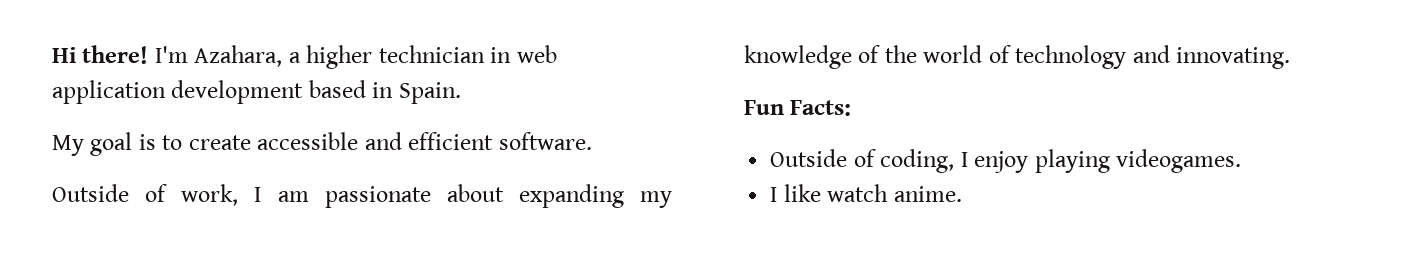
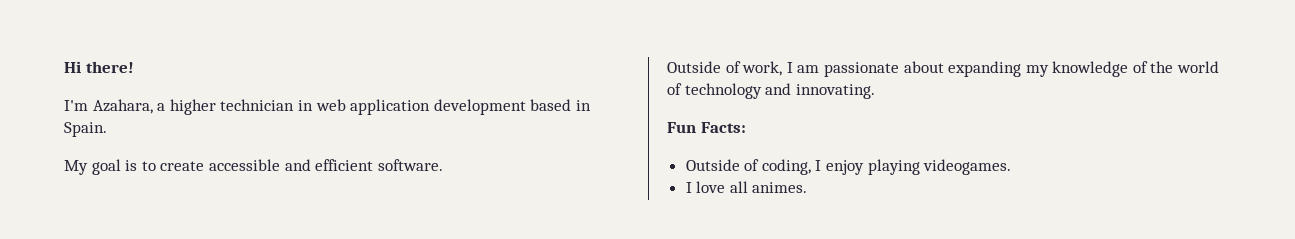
(149, 54) none -> (134, 67) //
[783,184,962,202] like watch anime. -> [696,181,808,193] love all animes.

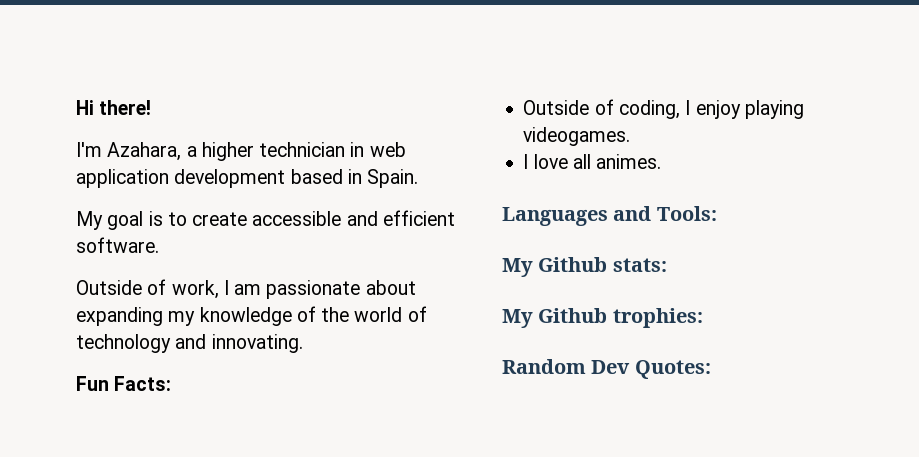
(808, 187) none -> [502,206,717,226] [502,257,667,277] [502,308,703,328] [502,359,711,379] // Languages and Tools: // My Github stats: // My Github trophies: // Random Dev Quotes:

